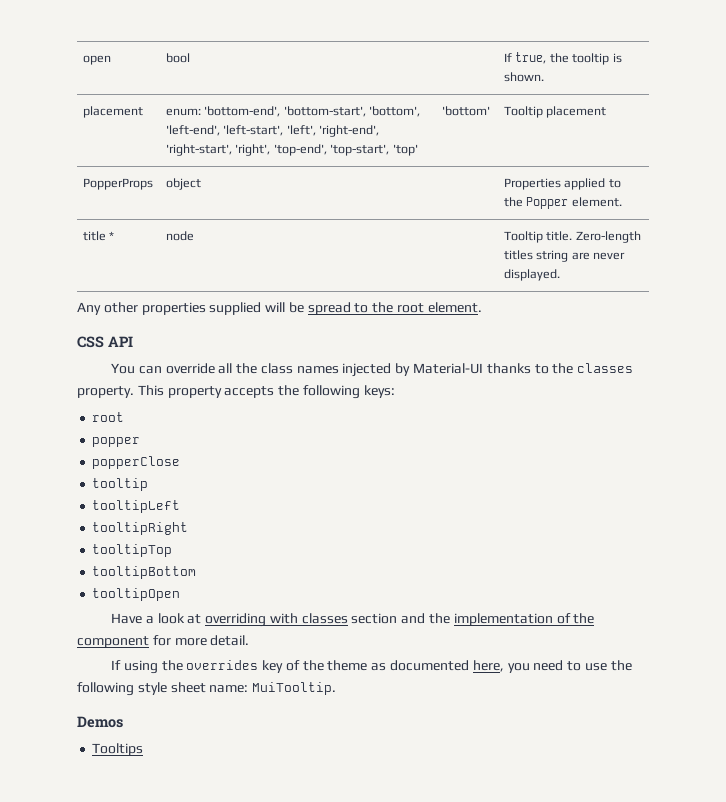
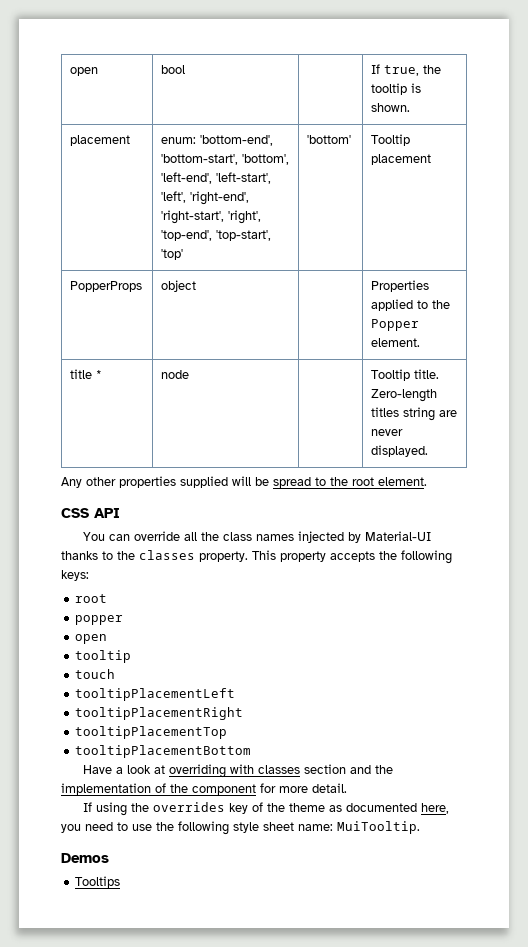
[92,456,181,469] popperClose -> [75,634,108,644] open
[92,500,181,513] [92,522,189,535] [92,544,173,557] [92,566,197,579] [92,588,181,601] tooltipLeft // tooltipRight // tooltipTop // tooltipBottom // tooltipOpen -> [75,669,116,679] [75,688,236,701] [75,707,244,720] [75,726,228,739] [75,745,252,758] touch // tooltipPlacementLeft // tooltipPlacementRight // tooltipPlacementTop // tooltipPlacementBottom

